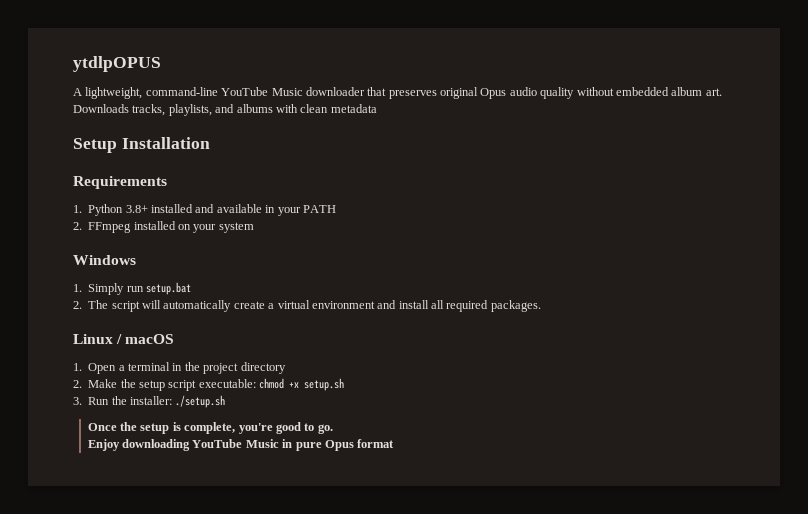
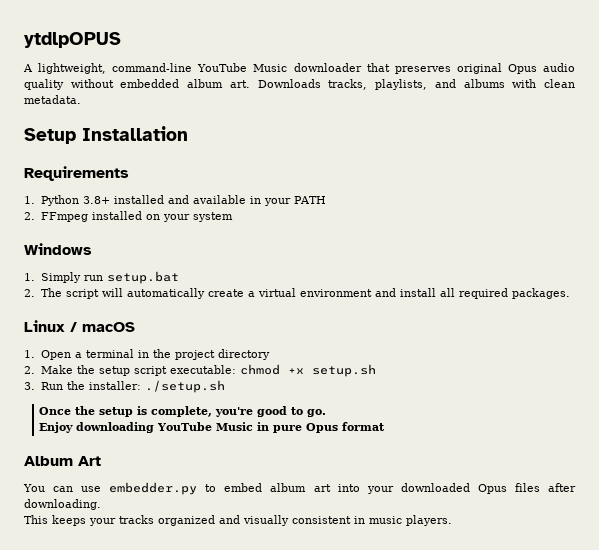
[330,104,377,113] metadata -> [24,95,81,104] metadata.
(395, 443) none -> [24,456,101,466] [23,482,577,495] [24,499,101,510] [24,515,452,526] // Album Art // You can use embedder.py to embed album art into your downloaded Opus files after downloading. // This keeps your tracks organized and visually consistent in music players.

